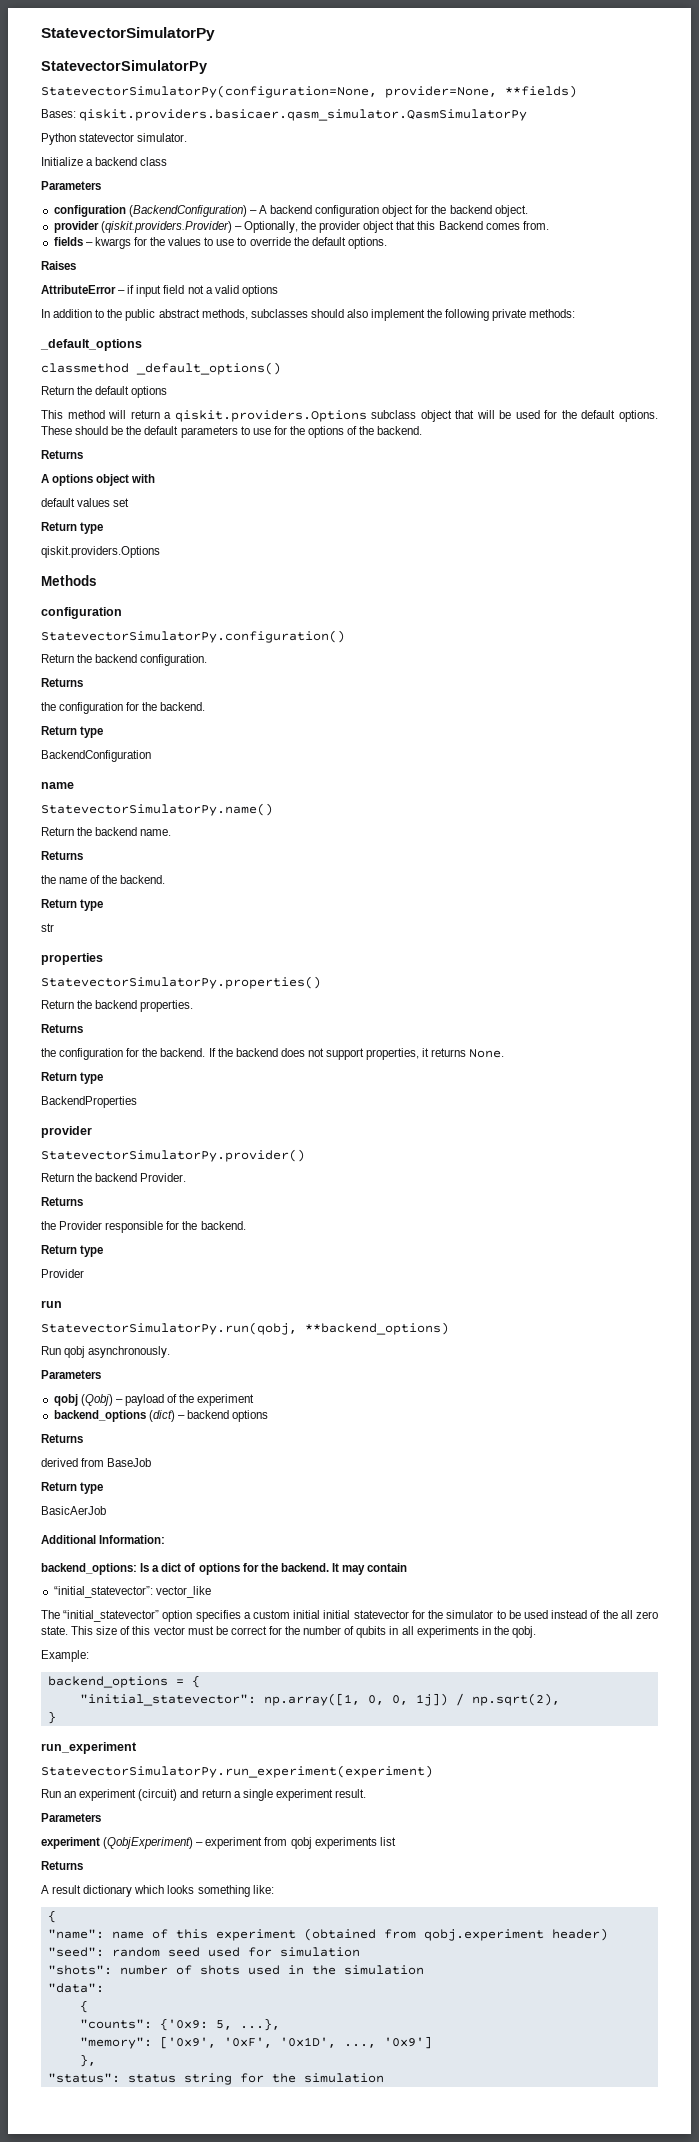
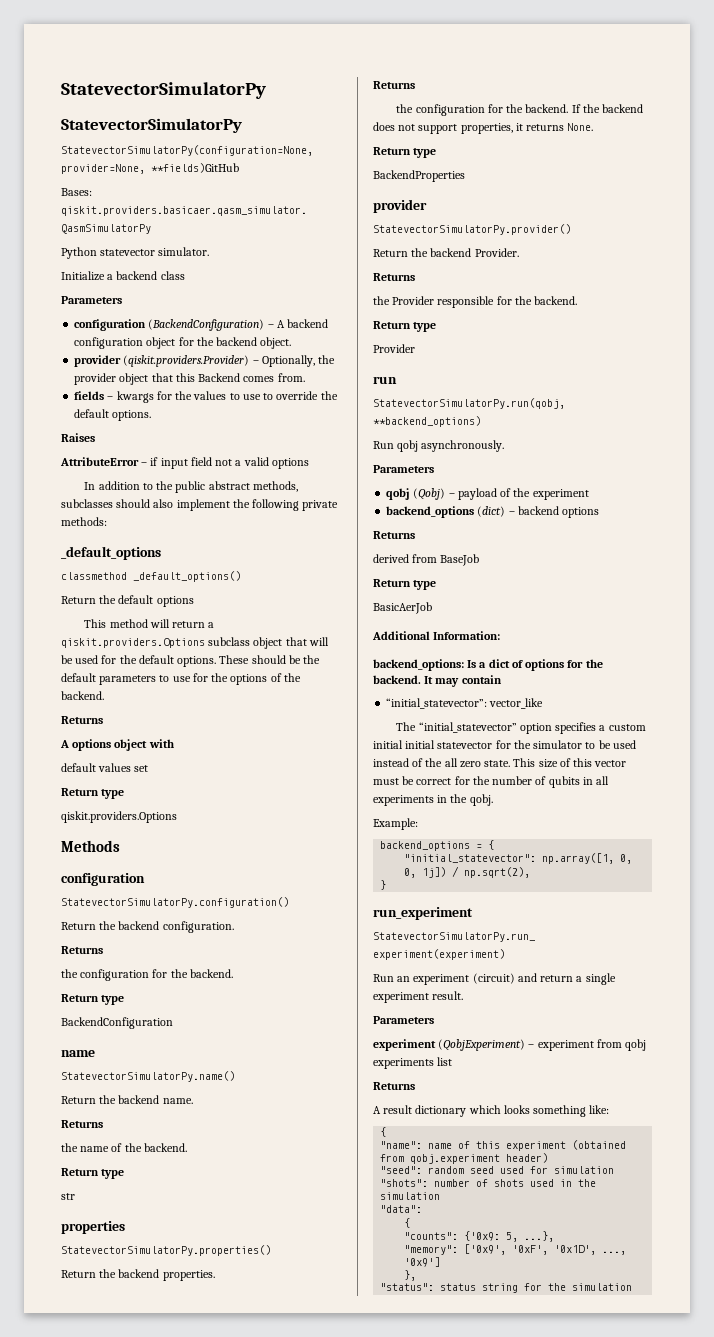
[505,85,577,98] **fields) -> [151,163,239,173] **fields)GitHub

